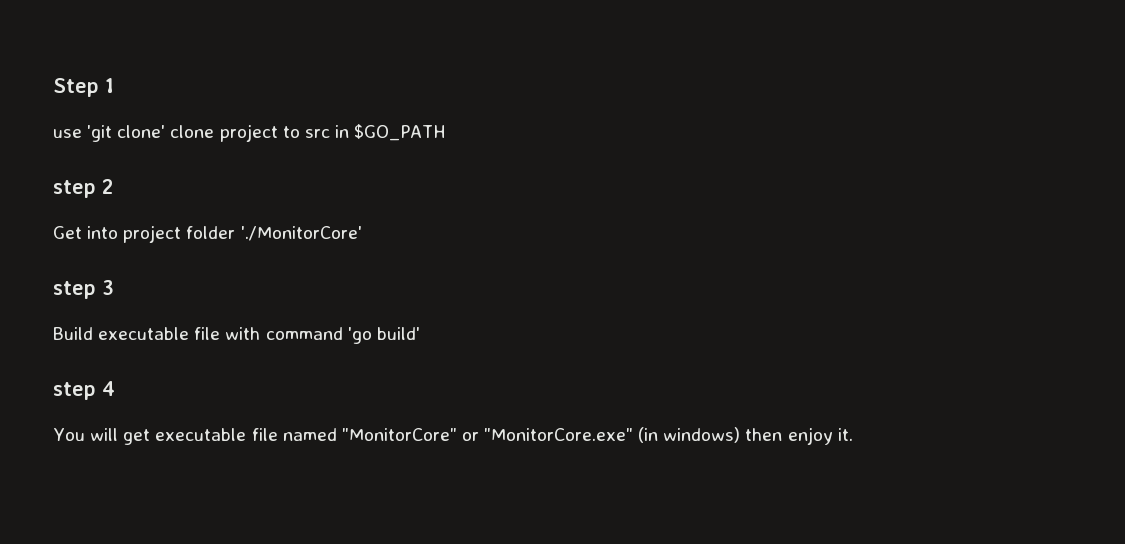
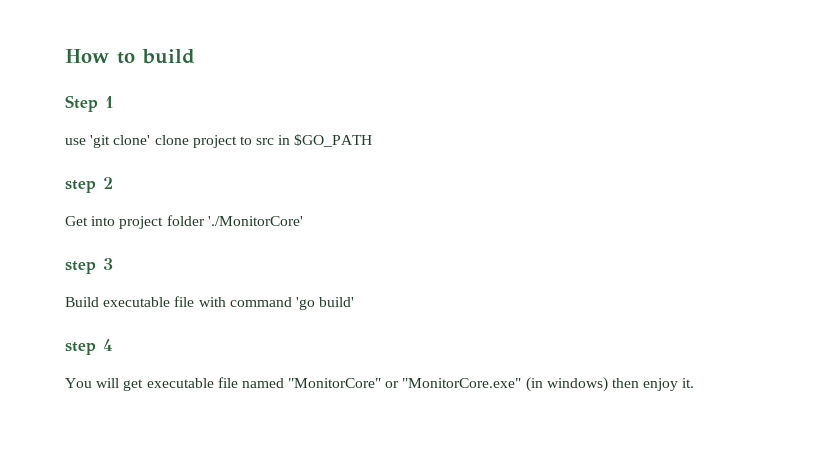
(53, 87) none -> [65,49,195,64] How to build //

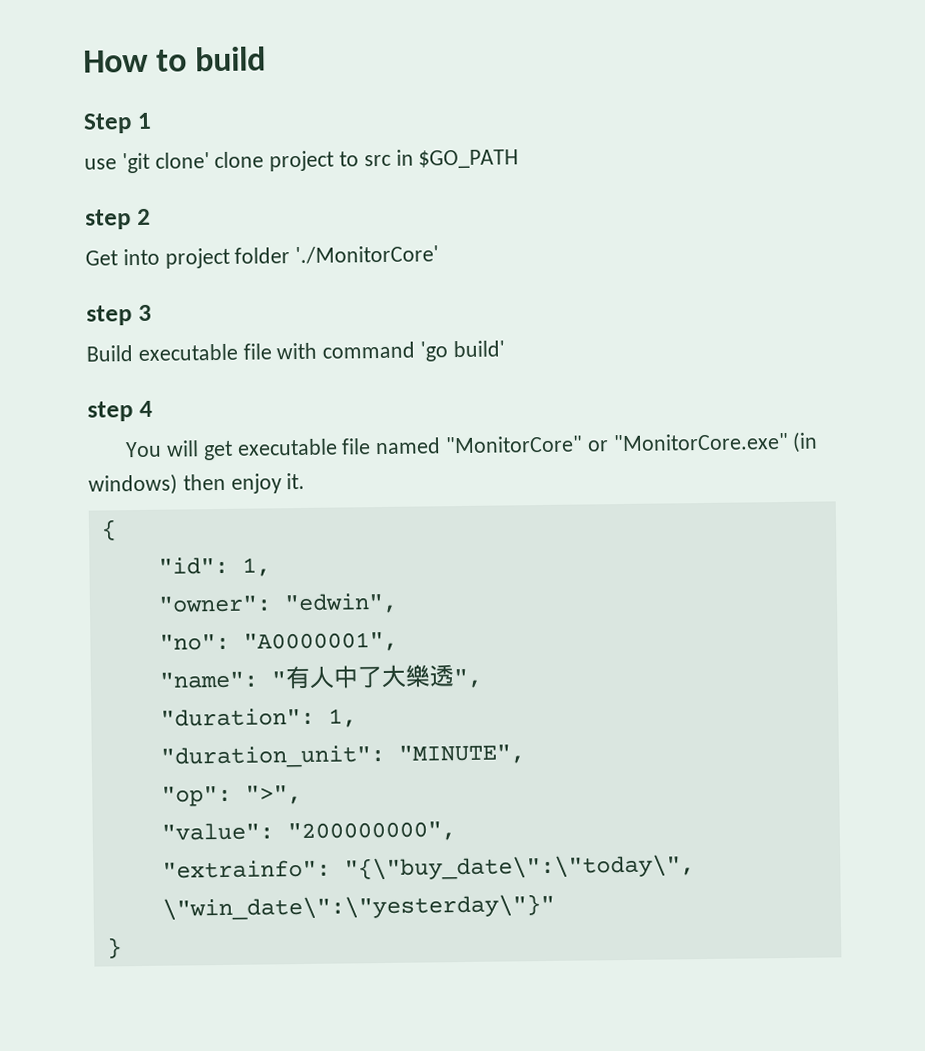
(695, 383) none -> [100,519,117,541] [157,556,271,577] [157,592,398,615] [158,631,398,653] [158,664,483,690] [159,707,357,728] [159,744,525,769] [160,785,302,807] [160,821,456,843] [161,854,695,881] [161,893,555,921] [106,937,122,959] // { // "id": 1, // "owner": "edwin", // "no": "A0000001", // "name": "有人中了大樂透", // "duration": 1, // "duration_unit": "MINUTE", // "op": ">", // "value": "200000000", // "extrainfo": "{\"buy_date\":\"today\", \"win_date\":\"yesterday\"}" // }

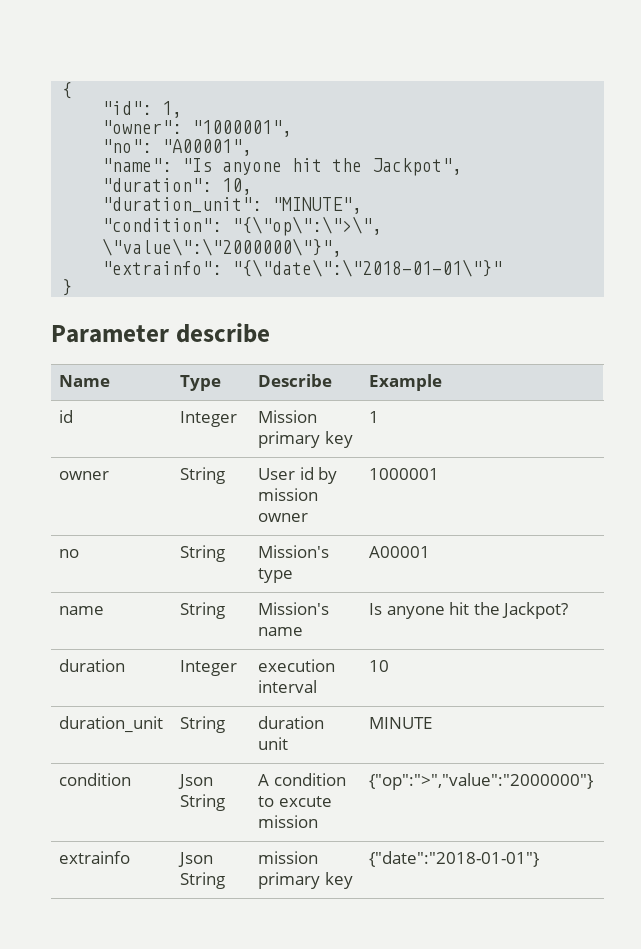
[83,46,267,73] [83,112,152,134] [84,149,520,174] [85,208,151,230] [85,245,440,269] [86,304,152,326] [86,340,505,362] [87,400,153,422] [125,431,819,461] [88,472,306,496] How to build // Step 1 // use 'git clone' clone project to src in $GO_PATH // step 2 // Get into project folder './MonitorCore' // step 3 // Build executable file with command 'go build' // step 4 // You will get executable file named "MonitorCore" or "MonitorCore.exe" (in windows) then enjoy it. // -> (62, 90) none
[283,592,398,615] "edwin", -> [192,120,293,137] "1000001",
[242,631,398,653] "A0000001", -> [162,139,253,156] "A00001",
[270,664,483,690] "有人中了大樂透", -> [182,158,463,176] "Is anyone hit the Jackpot",
[327,708,357,728] 1, -> [222,178,253,195] 10,
[160,785,302,807] [160,821,456,843] "op": ">", // "value": "200000000", -> [102,216,383,236] [102,238,343,257] "condition": "{\"op\":\">\", \"value\":\"2000000\"}",
[343,854,695,881] [161,893,555,921] "{\"buy_date\":\"today\", \"win_date\":\"yesterday\"}" -> [232,259,503,277] "{\"date\":\"2018-01-01\"}"
(122, 948) none -> [51,323,270,343] [59,375,111,387] [180,375,222,391] [258,374,333,387] [369,374,443,391] [59,410,74,423] [180,411,238,427] [258,410,318,423] [258,431,353,448] [369,411,380,423] [59,471,110,480] [180,467,226,484] [258,467,338,484] [258,488,319,501] [258,513,309,522] [369,468,440,480] [59,549,80,558] [180,545,226,562] [258,545,330,558] [258,568,294,583] [369,546,431,558] [59,606,105,615] [180,602,226,619] [258,602,330,615] [258,627,304,636] [369,602,569,619] [59,659,126,672] [180,660,238,676] [258,659,336,672] [258,680,318,693] [369,660,390,672] [59,716,164,733] [180,716,226,733] [258,716,325,729] [258,737,289,750] [369,717,433,729] [59,773,132,786] [178,774,214,789] [180,794,226,811] [258,773,346,786] [258,796,332,807] [258,815,319,828] [369,773,594,790] [59,851,131,864] [178,852,214,867] [180,872,226,889] [258,851,319,864] [258,872,353,889] [369,851,540,867] // Parameter describe // Name | Type | Describe | Example // id | Integer | Mission primary key | 1 // owner | String | User id by mission owner | 1000001 // no | String | Mission's type | A00001 // name | String | Mission's name | Is anyone hit the Jackpot? // duration | Integer | execution interval | 10 // duration_unit | String | duration unit | MINUTE // condition | Json String | A condition to excute mission | {"op":">","value":"2000000"} // extrainfo | Json String | mission primary key | {"date":"2018-01-01"}

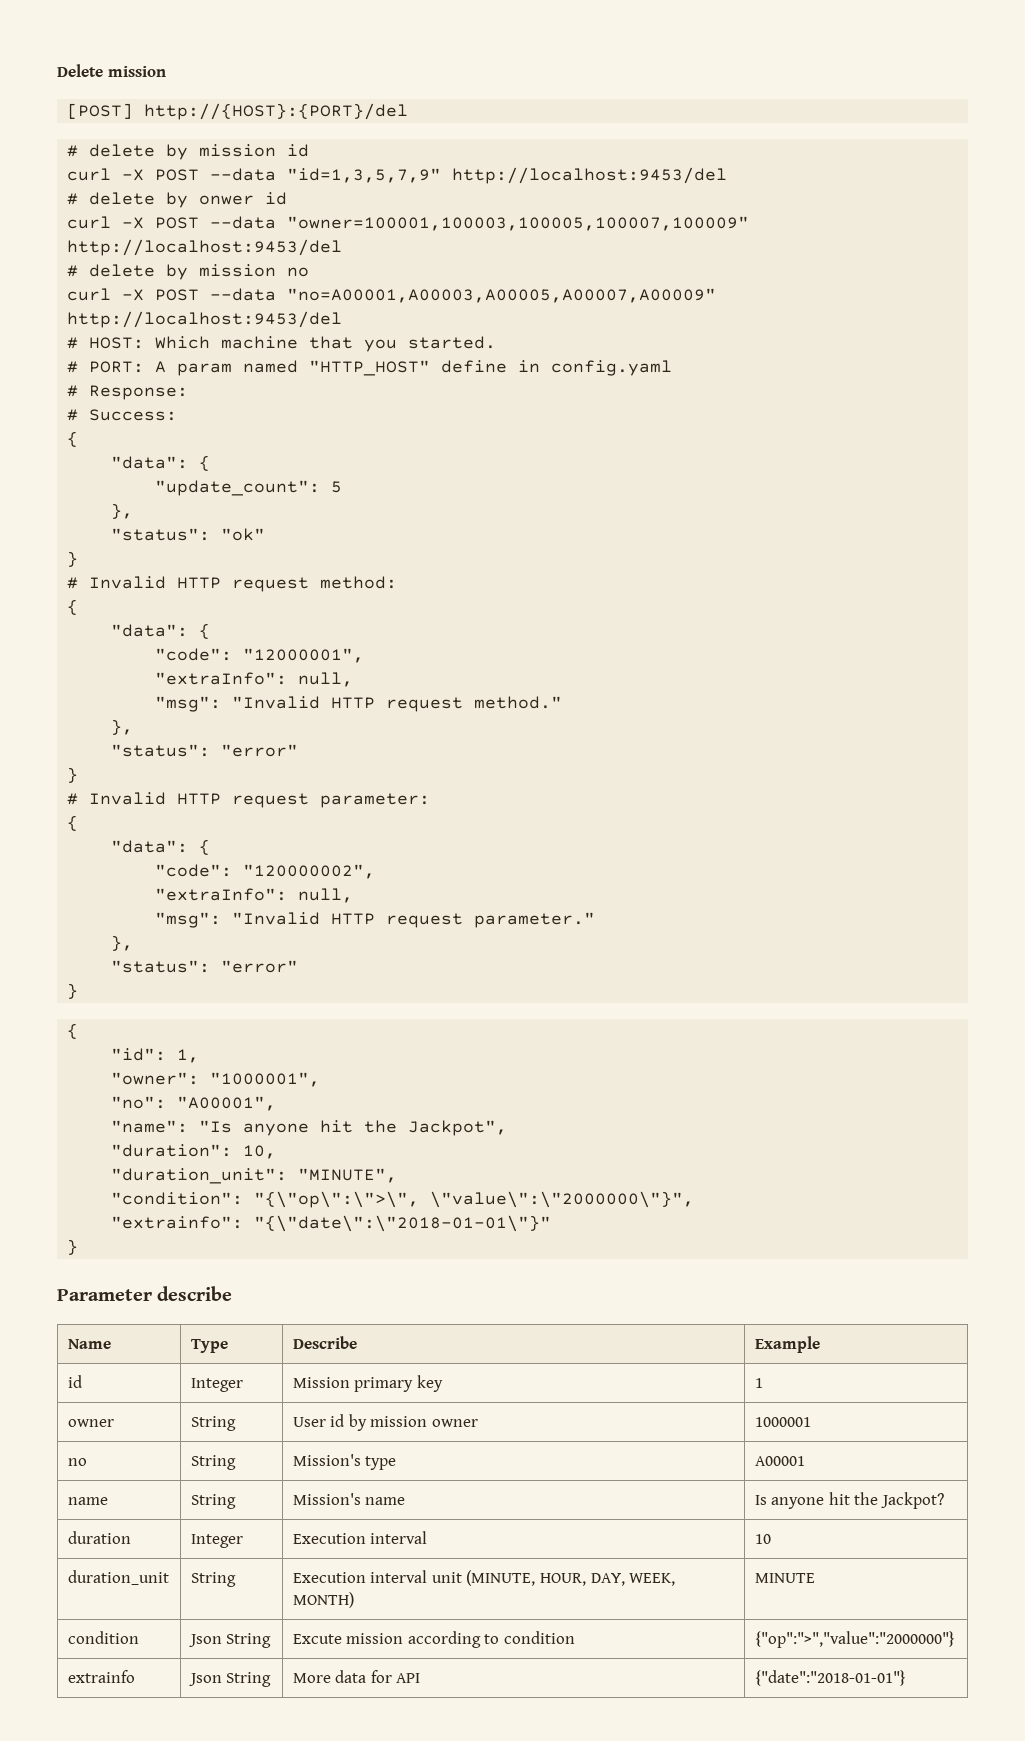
(62, 90) none -> [57,64,166,77] [67,103,409,120] [67,144,310,160] [67,167,728,184] [67,192,288,208] [67,216,750,231] [67,239,343,256] [67,264,310,280] [67,288,717,303] [67,311,343,328] [67,336,497,352] [67,360,673,376] [67,385,189,400] [67,409,178,421] [67,431,79,447] [111,455,211,471] [155,480,343,496] [111,503,134,519] [111,528,266,541] [67,551,79,567] [67,576,398,592] [67,599,79,615] [111,623,211,639] [155,648,365,663] [155,672,354,687] [155,696,563,712] [111,719,134,735] [111,744,299,757] [67,767,79,783] [67,792,431,808] [67,815,79,831] [111,839,211,855] [155,864,376,879] [155,888,354,903] [155,912,596,928] [111,935,134,951] [111,960,299,973] [67,983,79,999] Delete mission // [POST] http://{HOST}:{PORT}/del // # delete by mission id // curl -X POST --data "id=1,3,5,7,9" http://localhost:9453/del // # delete by onwer id // curl -X POST --data "owner=100001,100003,100005,100007,100009" http://localhost:9453/del // # delete by mission no // curl -X POST --data "no=A00001,A00003,A00005,A00007,A00009" http://localhost:9453/del // # HOST: Which machine that you started. // # PORT: A param named "HTTP_HOST" define in config.yaml // # Response: // # Success: // { // "data": { // "update_count": 5 // }, // "status": "ok" // } // # Invalid HTTP request method: // { // "data": { // "code": "12000001", // "extraInfo": null, // "msg": "Invalid HTTP request method." // }, // "status": "error" // } // # Invalid HTTP request parameter: // { // "data": { // "code": "120000002", // "extraInfo": null, // "msg": "Invalid HTTP request parameter." // }, // "status": "error" // } //
[258,659,336,672] execution -> [292,1533,366,1544] Execution
[258,716,325,729] duration -> [292,1570,428,1583] Execution interval
(289, 743) none -> [466,1570,676,1586] [292,1592,354,1608] (MINUTE, HOUR, DAY, WEEK, MONTH)
[258,773,346,786] [258,796,332,807] [258,815,319,828] A condition to excute mission -> [292,1631,576,1648] Excute mission according to condition
[258,851,319,864] [258,872,353,889] mission primary key -> [292,1670,421,1683] More data for API

